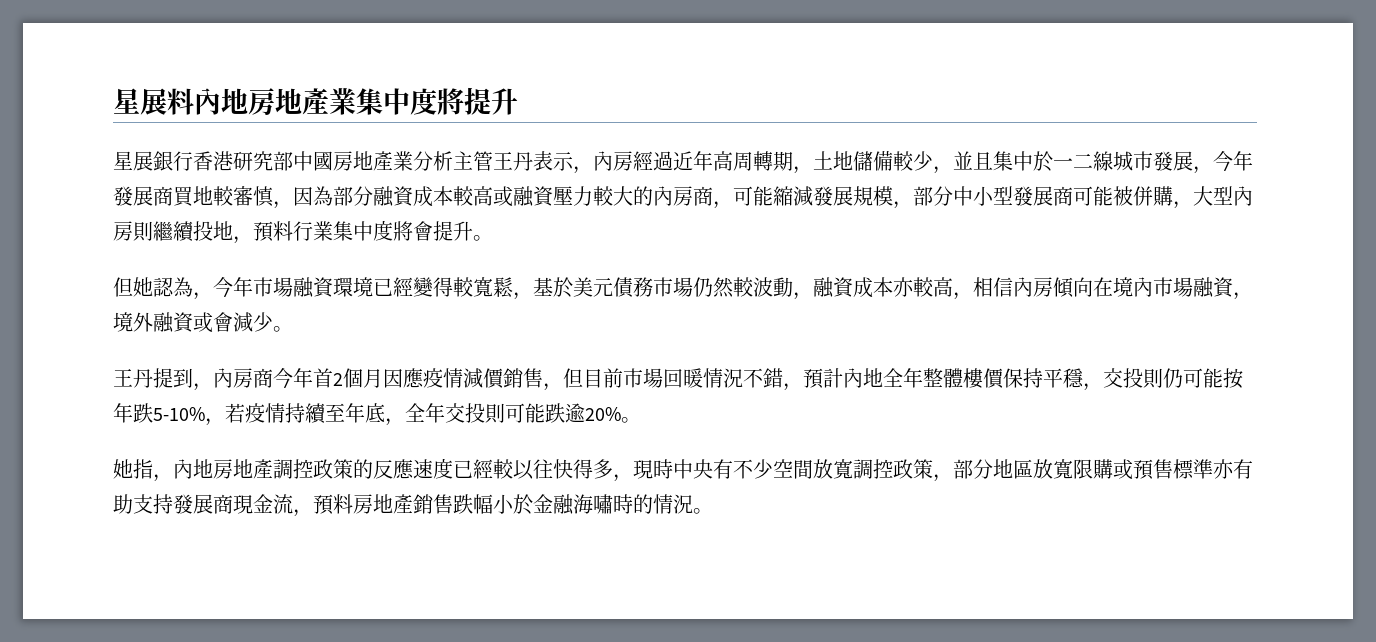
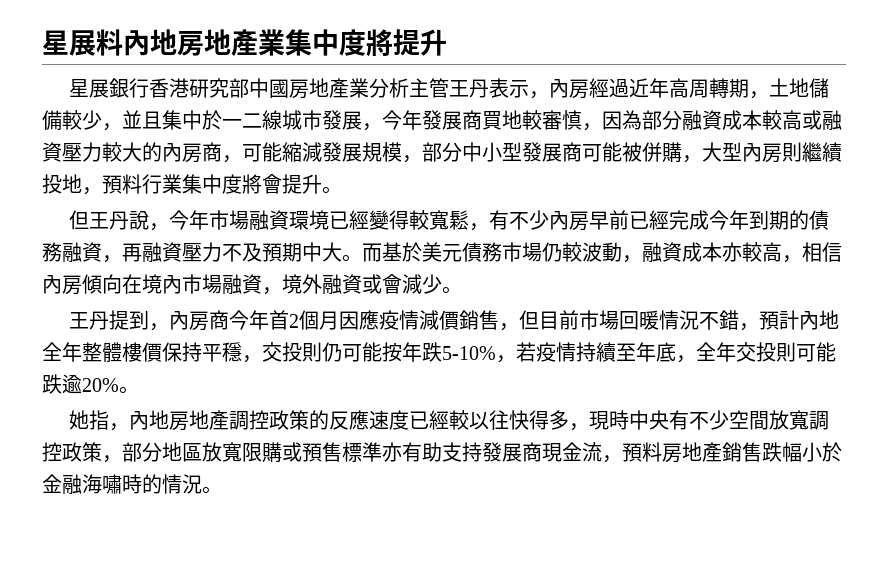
[133,277,193,297] 她認為 -> [89,211,150,230] 王丹說
(533, 296) none -> [489,210,830,231] [42,242,382,263] 有不少內房早前已經完成今年到期的債務融資，再融資壓力不及預期中大。而
[713,277,734,298] 然 -> (562, 252) none

